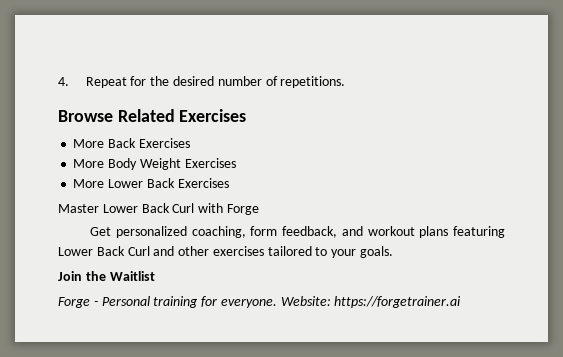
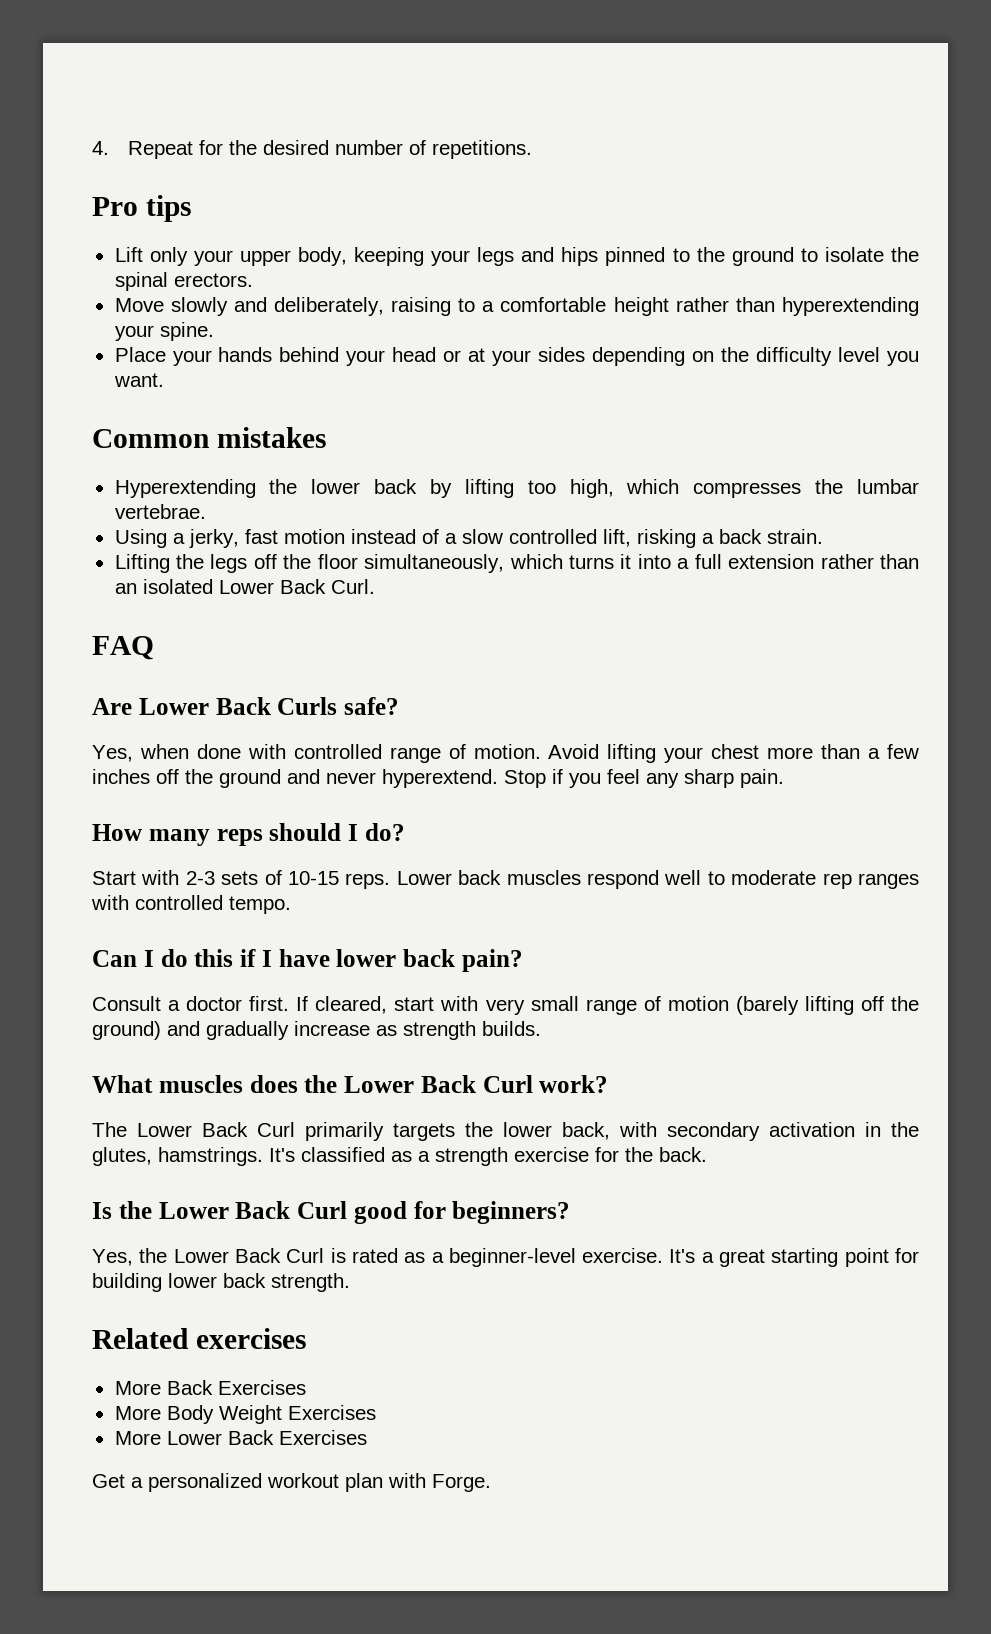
[58,109,247,122] Browse Related Exercises -> [92,195,191,222] [114,247,920,266] [114,272,253,291] [114,297,919,316] [114,322,214,341] [114,347,919,366] [113,373,164,387] [92,427,326,448] [114,479,920,498] [114,504,206,519] [114,529,823,548] [114,554,919,573] [114,579,375,594] [92,636,154,660] [92,697,399,715] [92,744,919,763] [92,769,784,788] [92,823,405,846] [92,870,919,889] [91,895,291,914] [92,949,523,972] [92,996,919,1015] [92,1021,541,1040] [92,1075,609,1093] [92,1122,919,1141] [92,1147,707,1166] [92,1201,571,1224] [92,1248,919,1267] [92,1273,350,1292] [92,1328,306,1349] Pro tips // Lift only your upper body, keeping your legs and hips pinned to the ground to isolate the spinal erectors. // Move slowly and deliberately, raising to a comfortable height rather than hyperextending your spine. // Place your hands behind your head or at your sides depending on the difficulty level you want. // Common mistakes // Hyperextending the lower back by lifting too high, which compresses the lumbar vertebrae. // Using a jerky, fast motion instead of a slow controlled lift, risking a back strain. // Lifting the legs off the floor simultaneously, which turns it into a full extension rather than an isolated Lower Back Curl. // FAQ // Are Lower Back Curls safe? // Yes, when done with controlled range of motion. Avoid lifting your chest more than a few inches off the ground and never hyperextend. Stop if you feel any sharp pain. // How many reps should I do? // Start with 2-3 sets of 10-15 reps. Lower back muscles respond well to moderate rep ranges with controlled tempo. // Can I do this if I have lower back pain? // Consult a doctor first. If cleared, start with very small range of motion (barely lifting off the ground) and gradually increase as strength builds. // What muscles does the Lower Back Curl work? // The Lower Back Curl primarily targets the lower back, with secondary activation in the glutes, hamstrings. It's classified as a strength exercise for the back. // Is the Lower Back Curl good for beginners? // Yes, the Lower Back Curl is rated as a beginner-level exercise. It's a great starting point for building lower back strength. // Related exercises
[58,203,259,215] [90,226,505,238] [58,246,394,258] [58,271,155,281] [58,296,462,308] Master Lower Back Curl with Forge // Get personalized coaching, form feedback, and workout plans featuring Lower Back Curl and other exercises tailored to your goals. // Join the Waitlist // Forge - Personal training for everyone. Website: https://forgetrainer.ai -> [92,1473,491,1492] Get a personalized workout plan with Forge.

